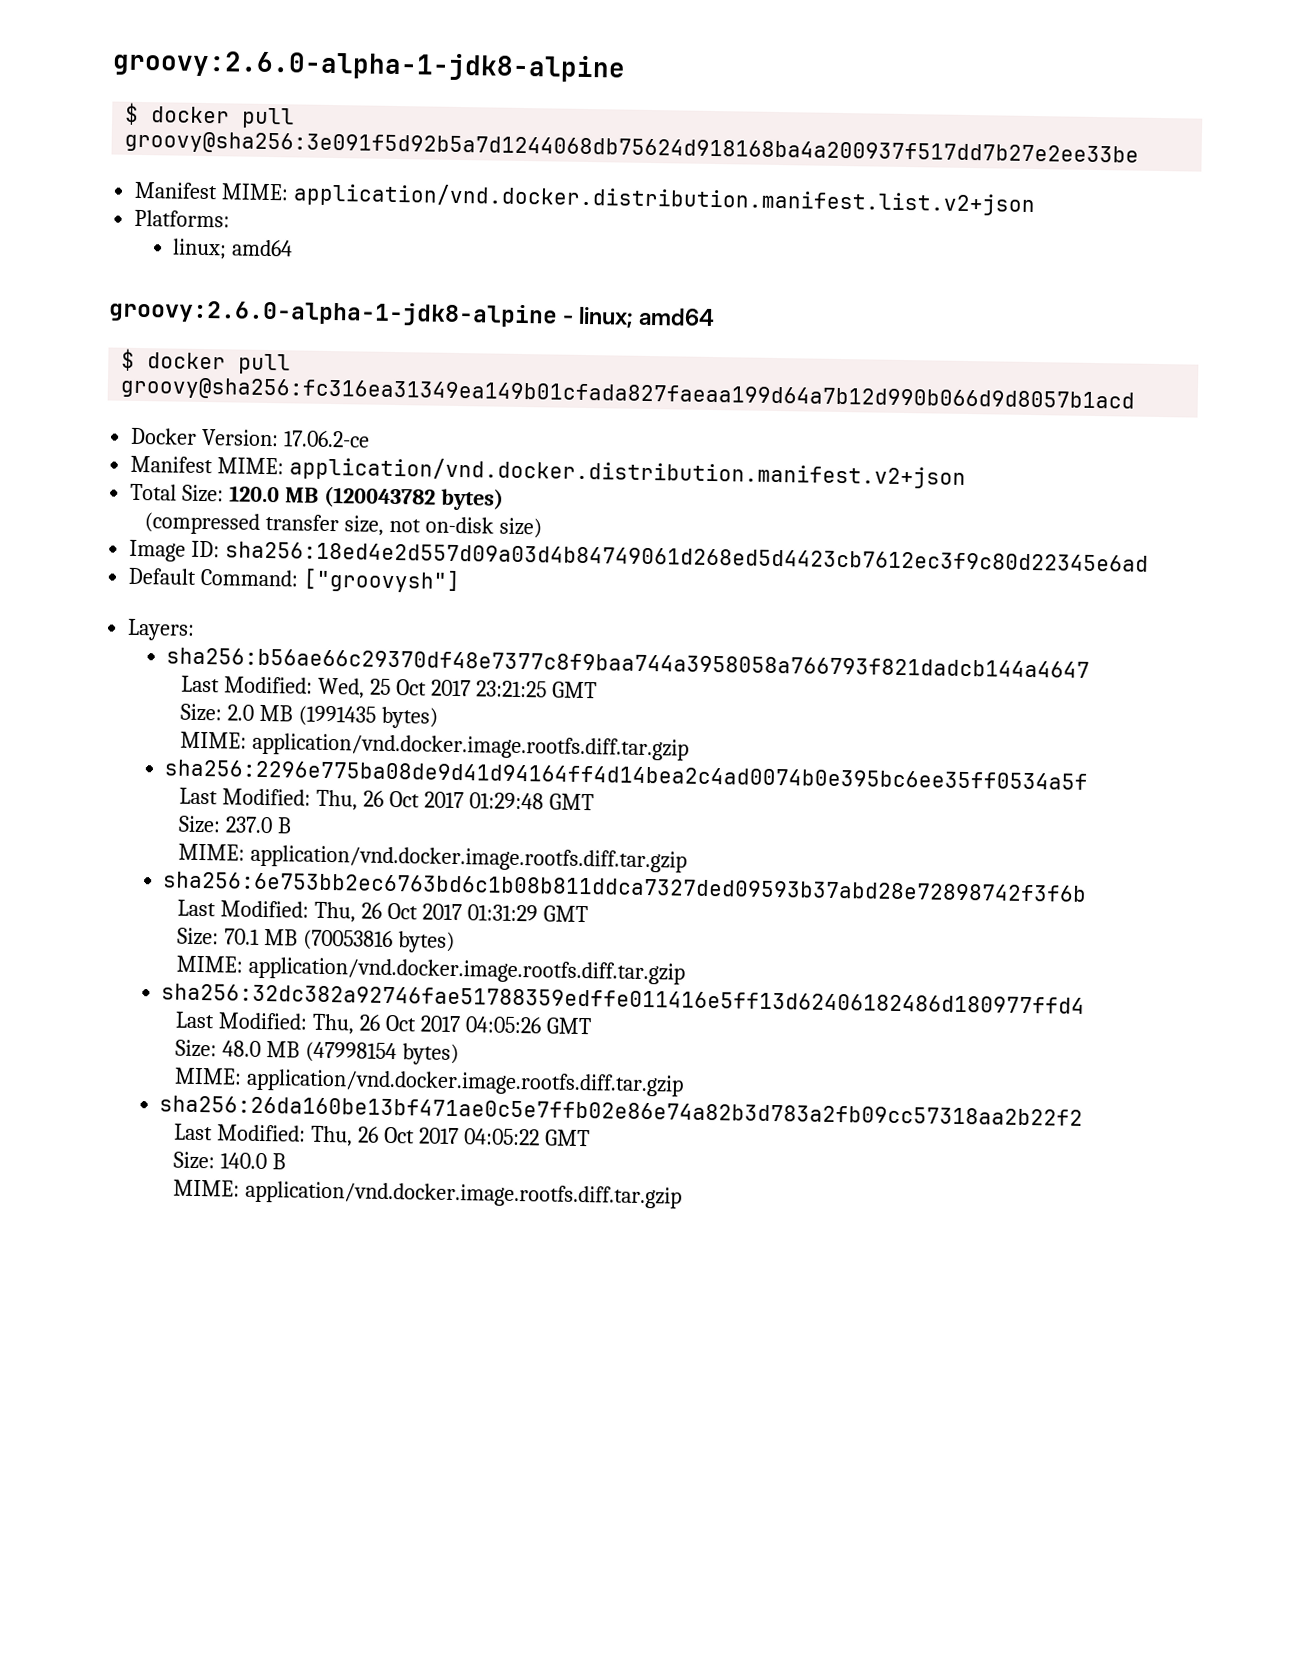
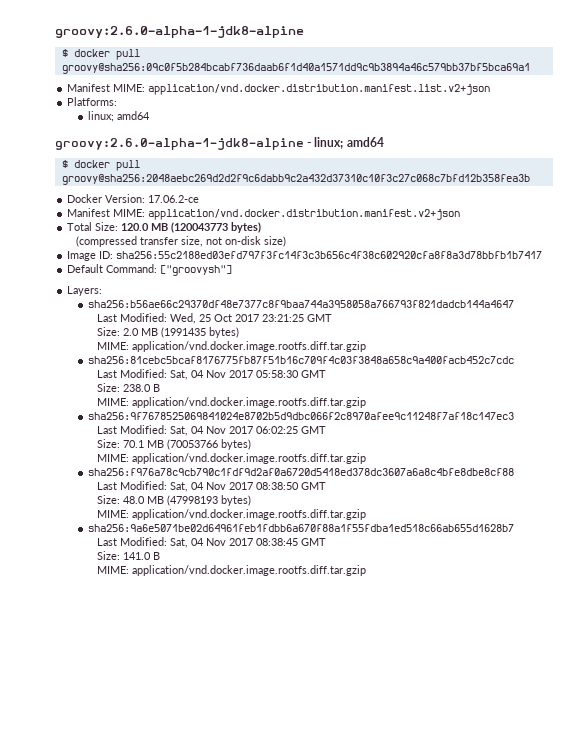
[124,130,1140,167] groovy@sha256:3e091f5d92b5a7d1244068db75624d918168ba4a200937f517dd7b27e2ee33be -> [61,63,530,74] groovy@sha256:09c0f5b284bcabf736daab6f1d40a1571dd9c9b3894a46c579bb37bf5bca69a1
[120,376,1136,413] groovy@sha256:fc316ea31349ea149b01cfada827faeaa199d64a7b12d990b066d9d8057b1acd -> [61,174,530,185] groovy@sha256:2048aebc269d2d2f9c6dabb9c2a432d37310c10f3c27c068c7bfd12b358fea3b
[323,485,436,509] (120043782 -> [171,222,229,233] (120043773
[225,541,1150,572] sha256:18ed4e2d557d09a03d4b84749061d268ed5d4423cb7612ec3f9c80d22345e6ad -> [116,251,543,259] sha256:55c2188ed03efd797f3fc14f3c3b656c4f38c602920cfa8f8a3d78bbfb1b7417
[164,759,1089,790] [179,787,594,811] [178,815,274,834] sha256:2296e775ba08de9d41d94164ff4d14bea2c4ad0074b0e395bc6ee35ff0534a5f // Last Modified: Thu, 26 Oct 2017 01:29:48 GMT // Size: 237.0 -> [87,356,514,364] [96,369,326,380] [96,383,151,392] sha256:81cebc5bcaf8176775fb87f51b16c709f4c03f3848a658c9a400facb452c7cdc // Last Modified: Sat, 04 Nov 2017 05:58:30 GMT // Size: 238.0
[163,871,1088,902] [177,899,538,923] sha256:6e753bb2ec6763bd6c1b08b811ddca7327ded09593b37abd28e72898742f3f6b // Last Modified: Thu, 26 Oct 2017 01:31:29 -> [87,412,514,420] [96,425,298,436] sha256:9f7678525069841024e8702b5d9dbc066f2c8970afee9c11248f7af18c147ec3 // Last Modified: Sat, 04 Nov 2017 06:02:25
[303,929,455,953] [176,955,686,985] [161,983,1086,1014] [175,1011,542,1035] (70053816 bytes) // MIME: application/vnd.docker.image.rootfs.diff.tar.gzip // sha256:32dc382a92746fae51788359edffe011416e5ff13d62406182486d180977ffd4 // Last Modified: Thu, 26 Oct 2017 04:05:26 -> [166,439,251,450] [96,453,366,464] [87,468,514,476] [96,481,299,492] (70053766 bytes) // MIME: application/vnd.docker.image.rootfs.diff.tar.gzip // sha256:f976a78c9cb790c1fdf9d2af0a6720d5418ed378dc3607a6a8c4bfe8dbe8cf88 // Last Modified: Sat, 04 Nov 2017 08:38:50
[305,1041,459,1066] [174,1067,685,1097] [159,1095,1084,1126] [174,1123,590,1147] [173,1151,268,1170] (47998154 bytes) // MIME: application/vnd.docker.image.rootfs.diff.tar.gzip // sha256:26da160be13bf471ae0c5e7ffb02e86e74a82b3d783a2fb09cc57318aa2b22f2 // Last Modified: Thu, 26 Oct 2017 04:05:22 GMT // Size: 140.0 -> [166,495,251,506] [96,509,366,520] [87,524,514,532] [96,537,326,548] [96,551,151,560] (47998193 bytes) // MIME: application/vnd.docker.image.rootfs.diff.tar.gzip // sha256:9a6e5071be02d64961feb1fdbb6a670f88a1f55fdba1ed518c66ab655d1628b7 // Last Modified: Sat, 04 Nov 2017 08:38:45 GMT // Size: 141.0

